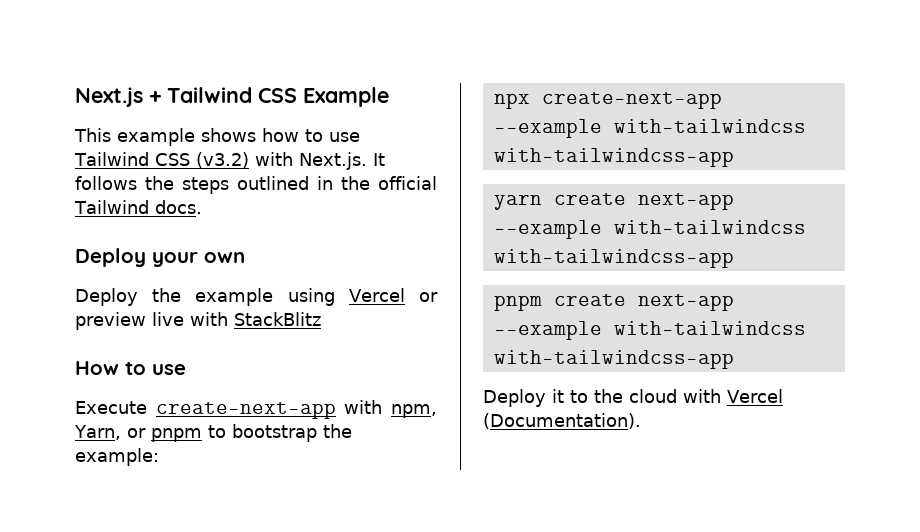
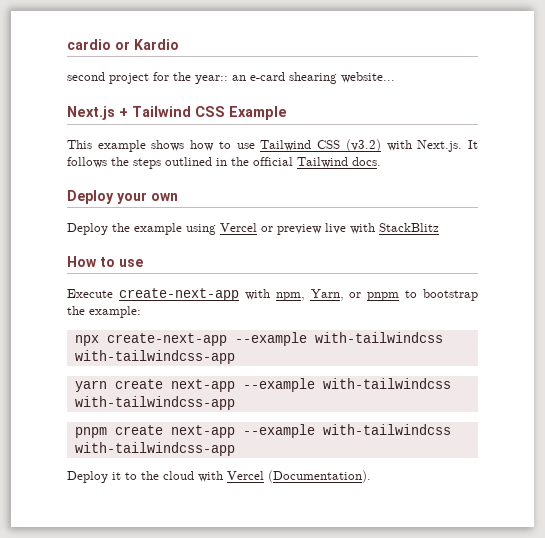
(75, 97) none -> [67,39,179,50] [67,72,395,84] cardio or Kardio // second project for the year:: an e-card shearing website... //

